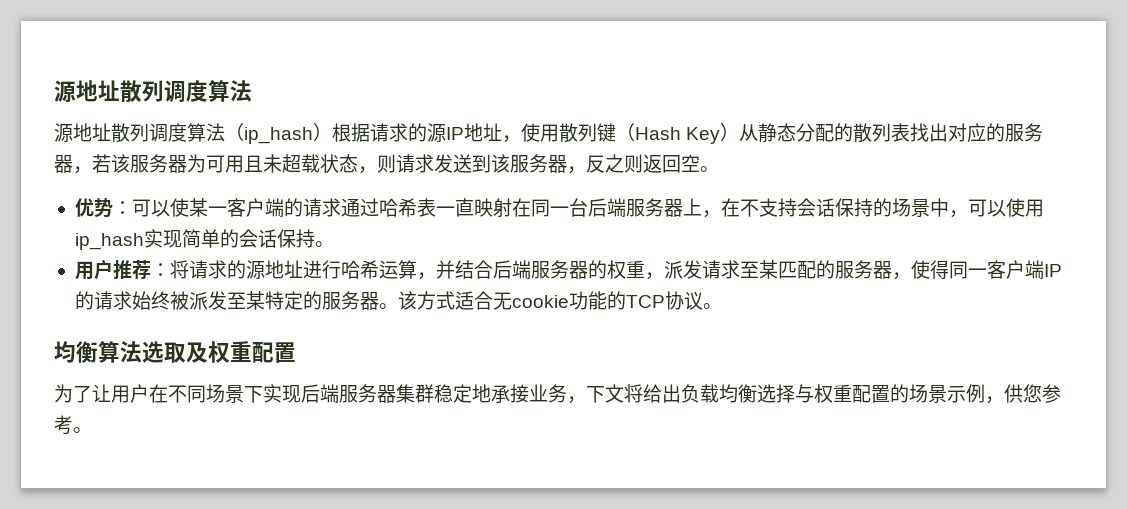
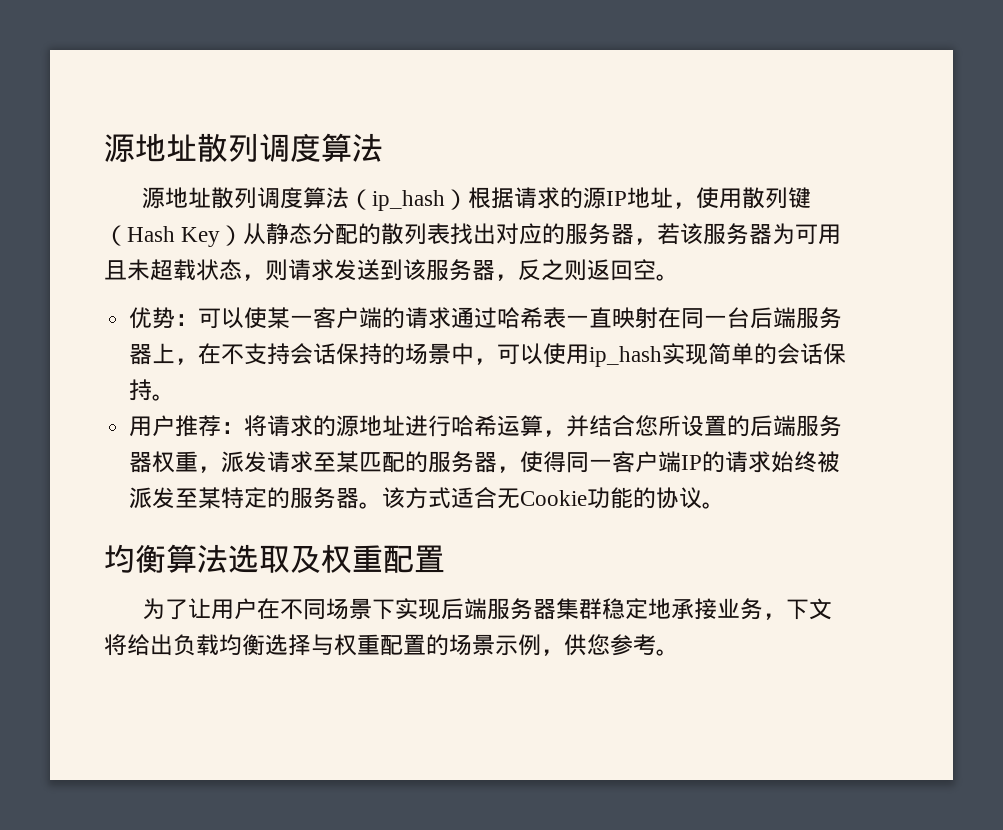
[492,260,607,279] 后端服务器的 -> [635,415,843,437] [129,452,153,473] 您所设置的后端服务器
[511,291,665,310] cookie功能的TCP -> [520,487,657,509] Cookie功能的

